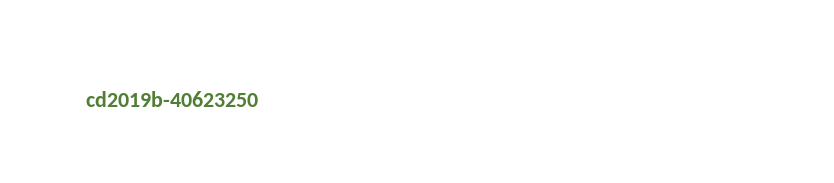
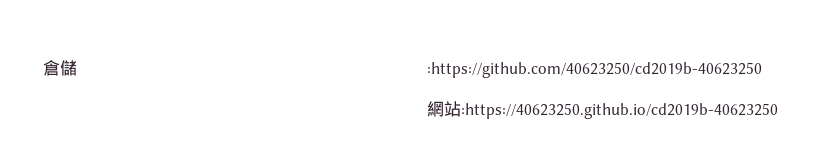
[86,91,258,107] cd2019b-40623250 -> [43,60,762,78] [427,101,778,119] 倉儲:https://github.com/40623250/cd2019b-40623250 // 網站:https://40623250.github.io/cd2019b-40623250

